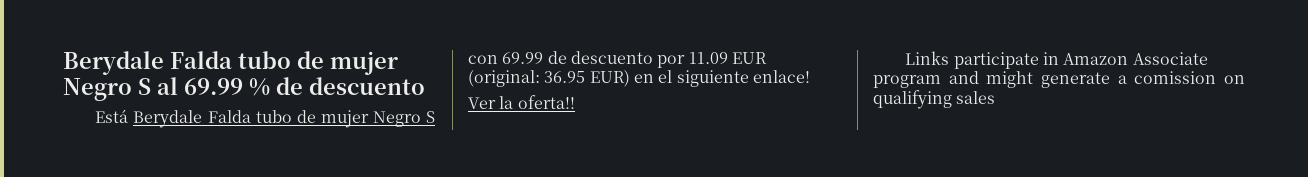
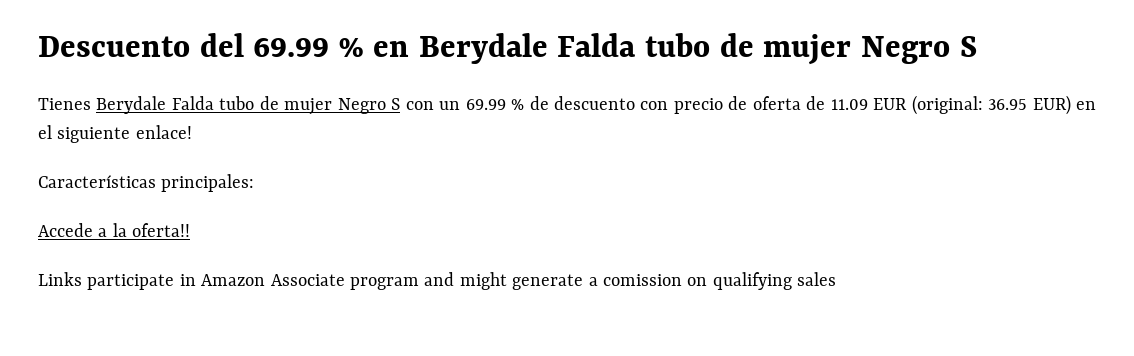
[63,51,398,75] [63,77,425,101] [95,109,129,123] Berydale Falda tubo de mujer Negro S al 69.99 % de descuento // Está -> [38,33,977,65] [38,98,91,110] Descuento del 69.99 % en Berydale Falda tubo de mujer Negro S // Tienes
[502,51,686,68] 69.99 de descuento por -> [439,96,826,114] un 69.99 % de descuento con precio de oferta de
[468,97,496,109] Ver -> [38,174,255,192] [38,223,108,237] Características principales: // Accede a

